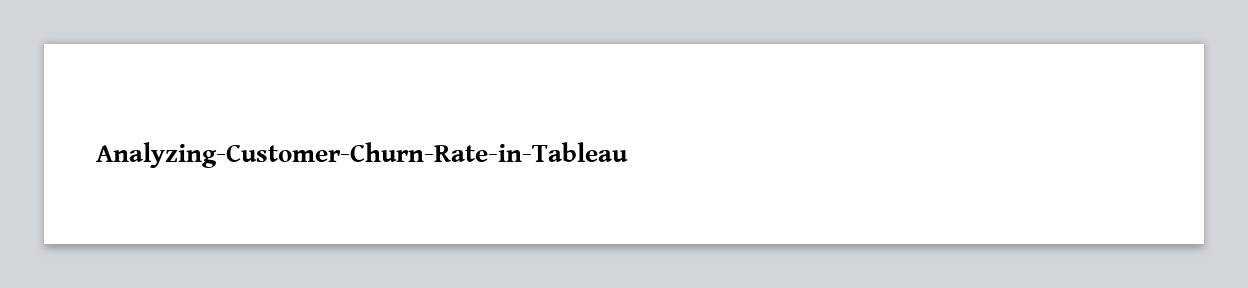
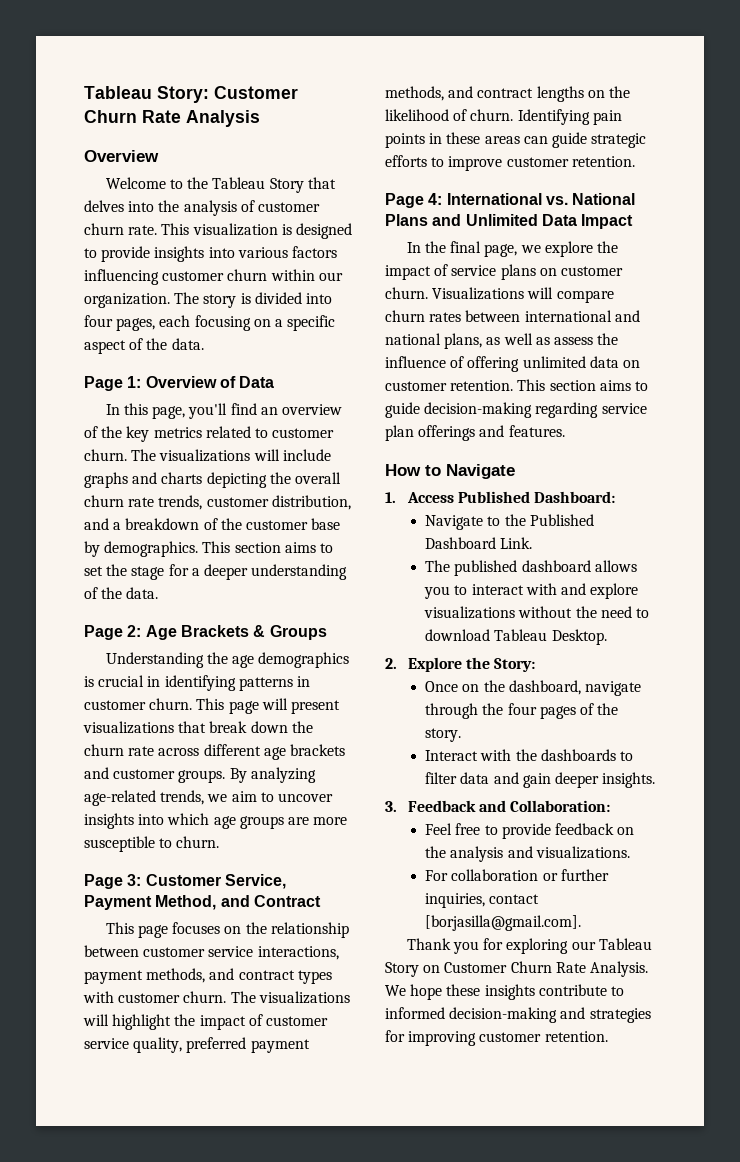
[96,142,628,168] Analyzing-Customer-Churn-Rate-in-Tableau -> [84,86,298,103] [84,110,260,127] [84,150,159,162] [105,177,336,193] [84,200,320,216] [84,223,352,239] [84,246,337,262] [84,269,343,285] [84,292,332,308] [84,315,336,331] [84,338,204,354] [84,376,275,391] [105,403,343,419] [84,426,335,442] [84,449,331,462] [84,472,341,488] [84,495,351,510] [84,518,341,530] [84,541,333,557] [84,564,348,580] [84,587,159,599] [84,625,327,640] [105,652,350,668] [84,675,310,691] [84,698,340,714] [83,721,313,734] [84,744,345,760] [84,767,316,783] [84,790,333,806] [84,813,348,829] [84,836,220,852] [84,874,286,889] [84,895,321,910] [105,922,349,938] [84,945,339,960] [84,968,332,984] [83,991,350,1004] [83,1014,328,1030] [84,1037,310,1053] [385,86,630,102] [385,109,622,125] [385,132,647,148] [385,155,635,171] [385,193,636,208] [385,214,634,229] [406,241,619,257] [385,264,623,280] [385,287,614,303] [385,310,640,322] [385,333,619,349] [385,356,640,372] [385,379,648,391] [385,402,647,418] [385,425,565,441] [385,464,515,479] [385,491,616,503] [425,514,594,530] [425,537,533,549] [425,560,637,576] [424,583,639,599] [424,606,649,619] [425,629,607,645] [385,657,536,672] [425,680,641,696] [425,703,619,719] [425,728,462,742] [425,749,633,761] [425,772,656,788] [385,800,611,812] [425,823,635,839] [425,846,630,862] [425,869,609,881] [425,893,540,908] [425,915,582,931] [406,938,652,954] [385,961,648,977] [385,984,624,1000] [385,1007,651,1023] [385,1030,608,1046] Tableau Story: Customer Churn Rate Analysis // Overview // Welcome to the Tableau Story that delves into the analysis of customer churn rate. This visualization is designed to provide insights into various factors influencing customer churn within our organization. The story is divided into four pages, each focusing on a specific aspect of the data. // Page 1: Overview of Data // In this page, you'll find an overview of the key metrics related to customer churn. The visualizations will include graphs and charts depicting the overall churn rate trends, customer distribution, and a breakdown of the customer base by demographics. This section aims to set the stage for a deeper understanding of the data. // Page 2: Age Brackets & Groups // Understanding the age demographics is crucial in identifying patterns in customer churn. This page will present visualizations that break down the churn rate across different age brackets and customer groups. By analyzing age-related trends, we aim to uncover insights into which age groups are more susceptible to churn. // Page 3: Customer Service, Payment Method, and Contract // This page focuses on the relationship between customer service interactions, payment methods, and contract types with customer churn. The visualizations will highlight the impact of customer service quality, preferred payment methods, and contract lengths on the likelihood of churn. Identifying pain points in these areas can guide strategic efforts to improve customer retention. // Page 4: International vs. National Plans and Unlimited Data Impact // In the final page, we explore the impact of service plans on customer churn. Visualizations will compare churn rates between international and national plans, as well as assess the influence of offering unlimited data on customer retention. This section aims to guide decision-making regarding service plan offerings and features. // How to Navigate // 1. Access Published Dashboard: // Navigate to the Published Dashboard Link. // The published dashboard allows you to interact with and explore visualizations without the need to download Tableau Desktop. // 2. Explore the Story: // Once on the dashboard, navigate through the four pages of the story. // Interact with the dashboards to filter data and gain deeper insights. // 3. Feedback and Collaboration: // Feel free to provide feedback on the analysis and visualizations. // For collaboration or further inquiries, contact [borjasilla@gmail.com]. // Thank you for exploring our Tableau Story on Customer Churn Rate Analysis. We hope these insights contribute to informed decision-making and strategies for improving customer retention.

